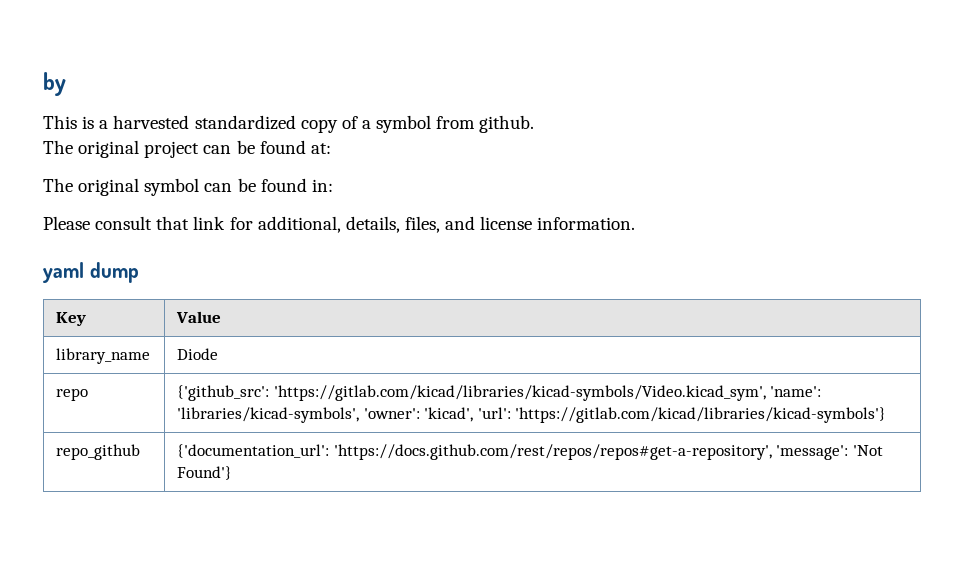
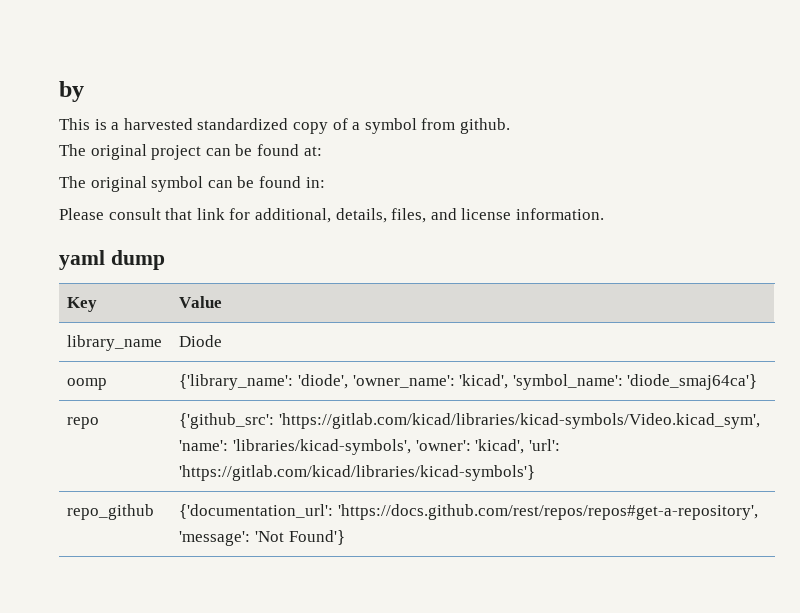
(219, 354) none -> [67,378,108,390] [179,374,758,390] // oomp | {'library_name': 'diode', 'owner_name': 'kicad', 'symbol_name': 'diode_smaj64ca'}

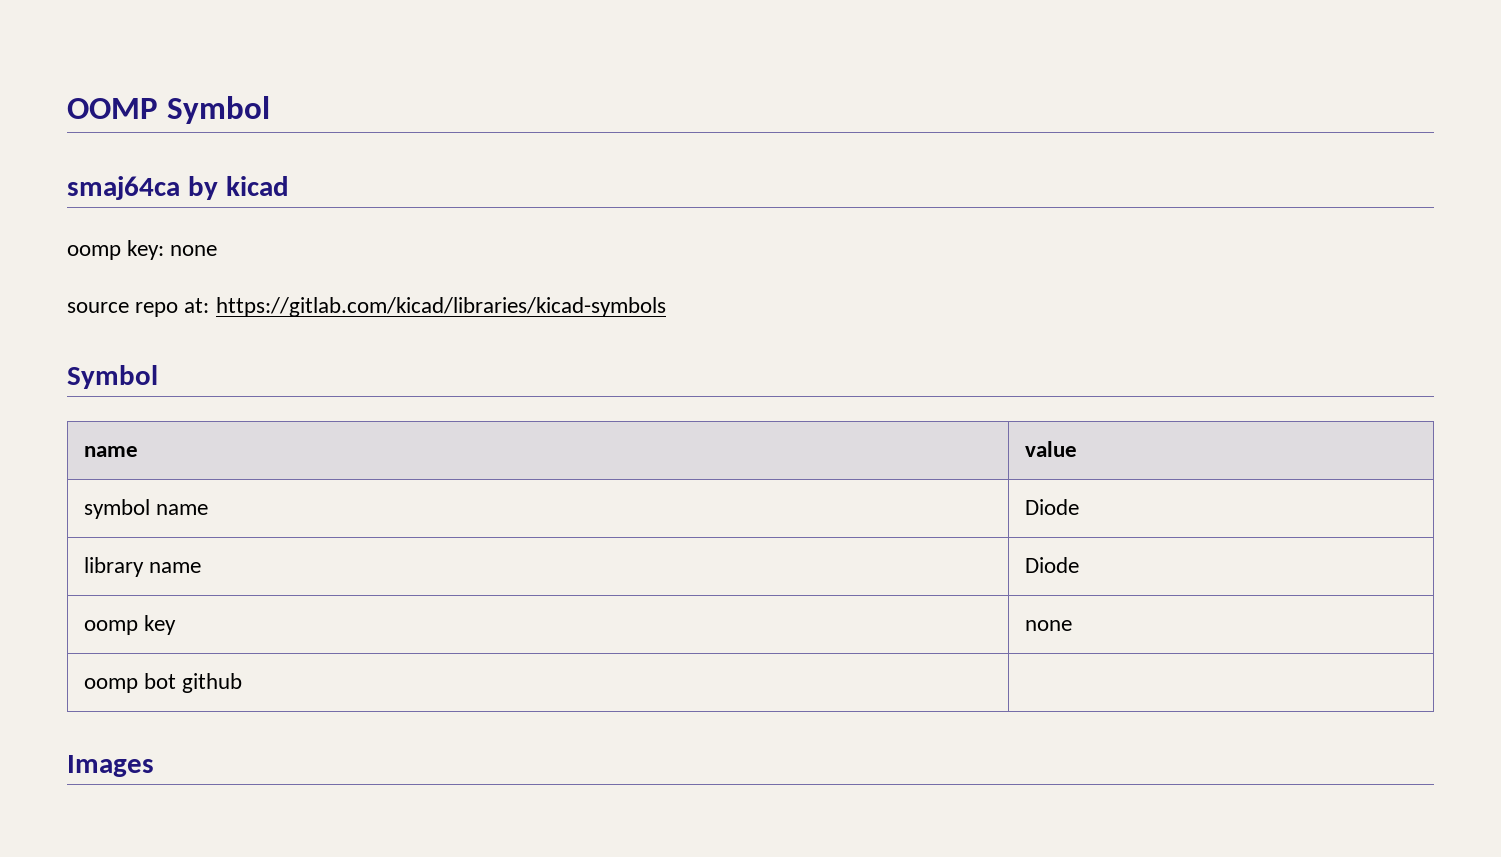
[59,81,84,102] [59,118,510,134] [59,144,322,160] [59,176,325,192] [59,208,604,223] [59,250,165,270] [67,297,98,312] [179,296,223,308] [67,335,163,351] [179,335,223,347] [67,378,108,390] [179,374,758,390] [67,417,100,429] [179,413,760,429] [179,439,560,455] [179,465,536,481] [67,504,155,520] [179,504,758,520] [179,530,345,546] by // This is a harvested standardized copy of a symbol from github. // The original project can be found at: // The original symbol can be found in: // Please consult that link for additional, details, files, and license information. // yaml dump // Key | Value // library_name | Diode // oomp | {'library_name': 'diode', 'owner_name': 'kicad', 'symbol_name': 'diode_smaj64ca'} // repo | {'github_src': 'https://gitlab.com/kicad/libraries/kicad-symbols/Video.kicad_sym', 'name': 'libraries/kicad-symbols', 'owner': 'kicad', 'url': 'https://gitlab.com/kicad/libraries/kicad-symbols'} // repo_github | {'documentation_url': 'https://docs.github.com/rest/repos/repos#get-a-repository', 'message': 'Not Found'} -> [67,96,270,124] [67,176,289,200] [67,240,218,260] [67,297,666,317] [67,365,158,389] [83,446,138,457] [1024,441,1077,457] [83,499,209,519] [1024,499,1079,515] [83,557,202,577] [1024,557,1079,573] [83,615,177,635] [1024,620,1072,631] [83,673,243,693] [67,755,154,777] OOMP Symbol // smaj64ca by kicad // oomp key: none // source repo at: https://gitlab.com/kicad/libraries/kicad-symbols // Symbol // name | value // symbol name | Diode // library name | Diode // oomp key | none // oomp bot github | // Images

